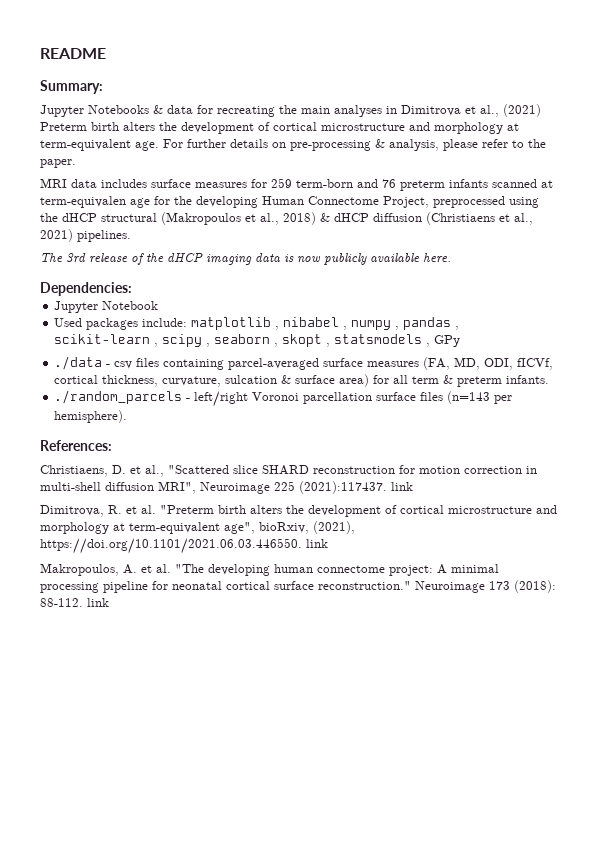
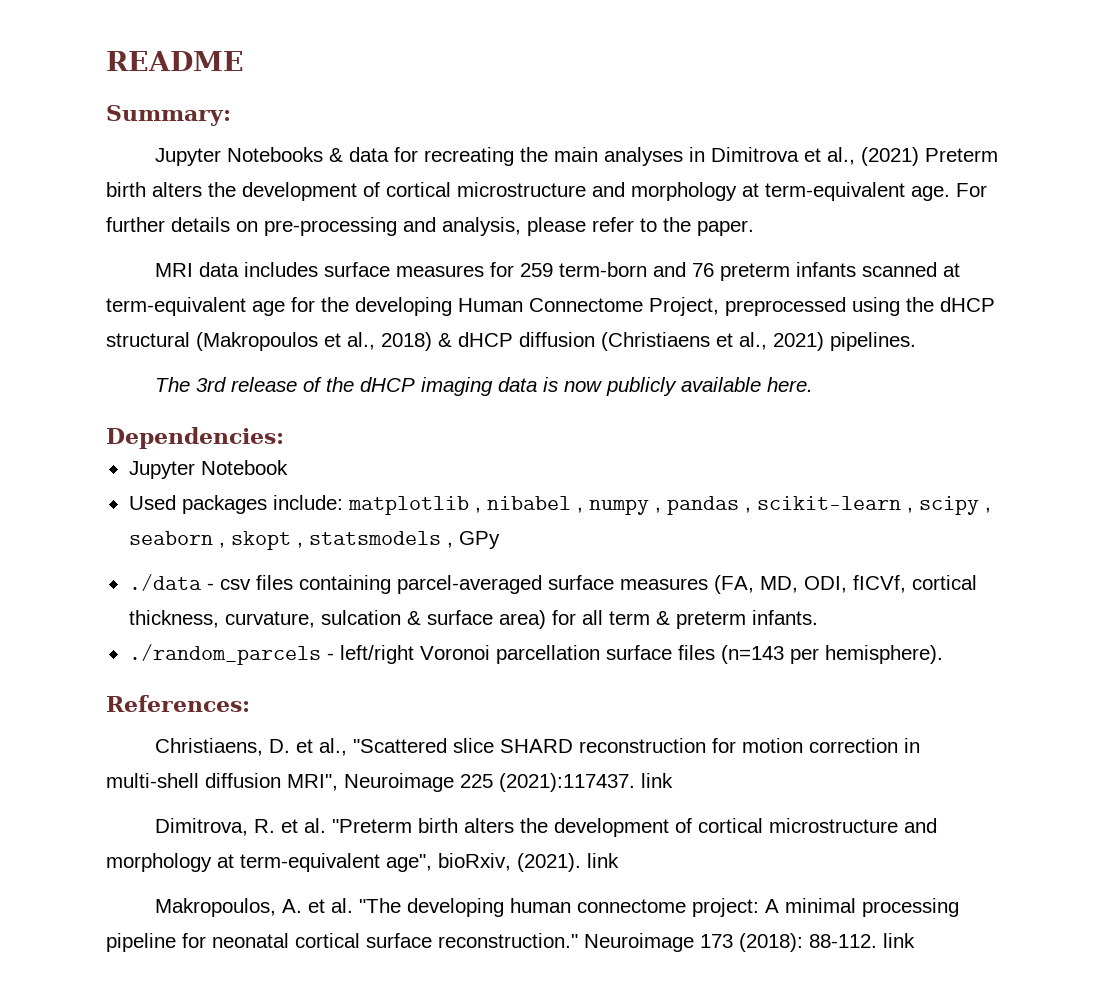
[375,139,385,148] & -> [403,217,436,232] and
[40,196,126,208] term-equivalen -> [106,297,246,316] term-equivalent
[313,521,355,534] [40,538,302,554] (2021), https://doi.org/10.1101/2021.06.03.446550. -> [517,853,581,872] (2021).

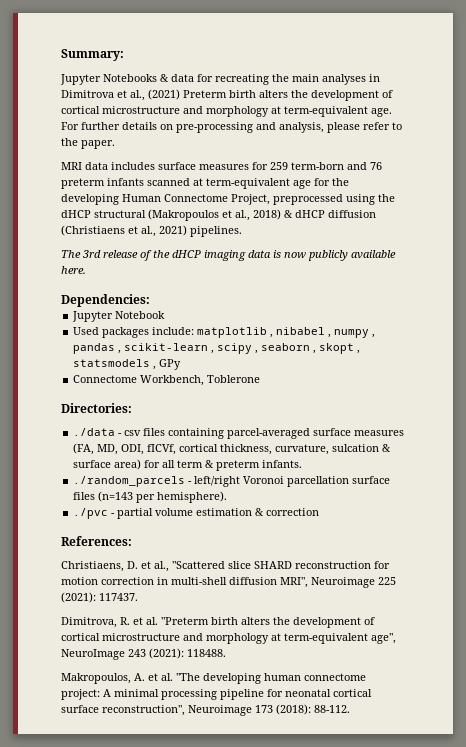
[106,51,244,71] README // -> (61, 55) none
(500, 540) none -> [73,375,261,386] [61,403,132,413] // Connectome Workbench, Toblerone // Directories:
(943, 654) none -> [73,508,320,519] // ./pvc - partial volume estimation & correction
[499,773,673,792] (2021):117437. link -> [61,592,138,603] (2021): 117437.
[438,853,619,872] bioRxiv, (2021). link -> [61,648,226,660] NeuroImage 243 (2021): 118488.
[438,933,578,948] reconstruction." -> [102,705,185,716] reconstruction",
[883,933,915,948] link -> (350, 709) none

